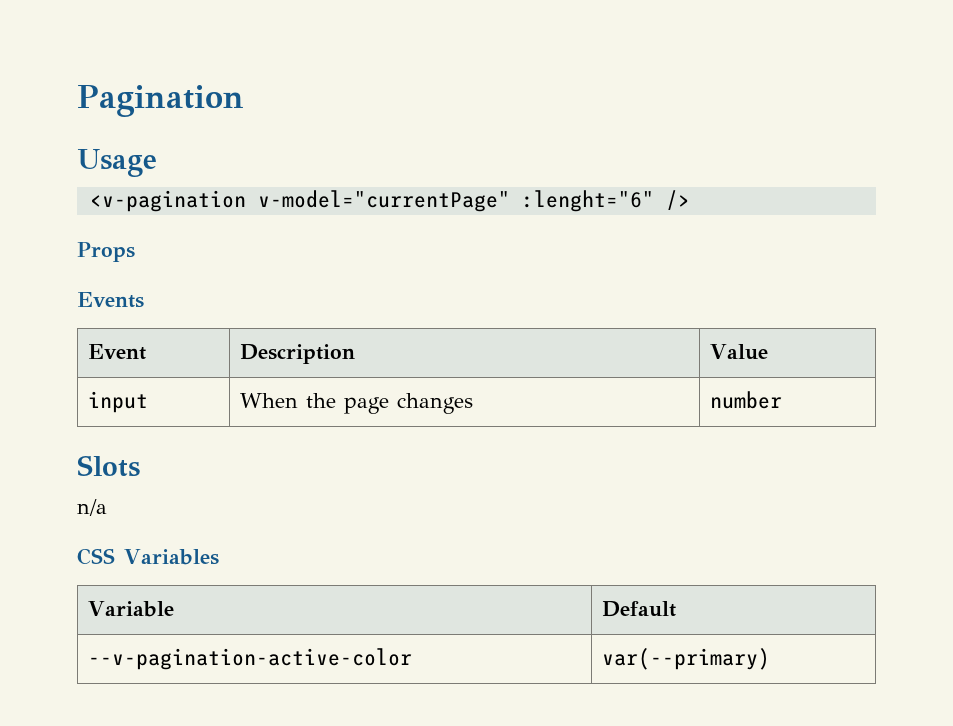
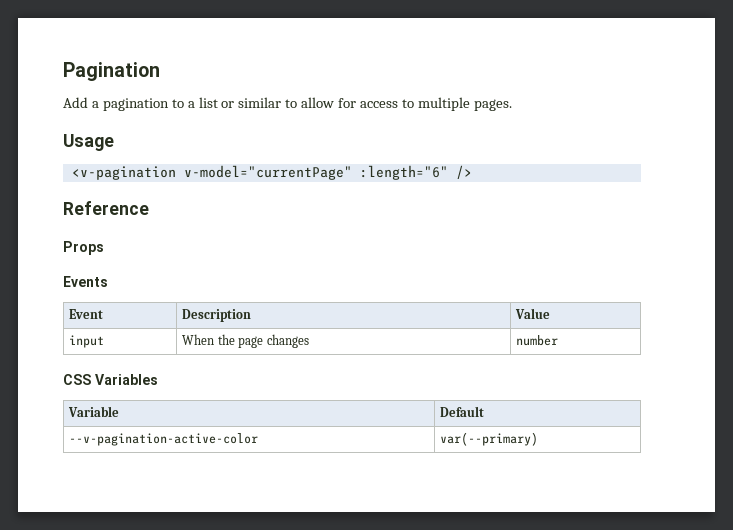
(244, 101) none -> [63,97,512,111] // Add a pagination to a list or similar to allow for access to multiple pages.
[521,190,654,212] :lenght="6" -> [359,165,448,180] :length="6"
(690, 200) none -> [63,201,149,215] // Reference
[77,455,140,477] [77,499,107,516] // Slots // n/a -> (559, 340) none

